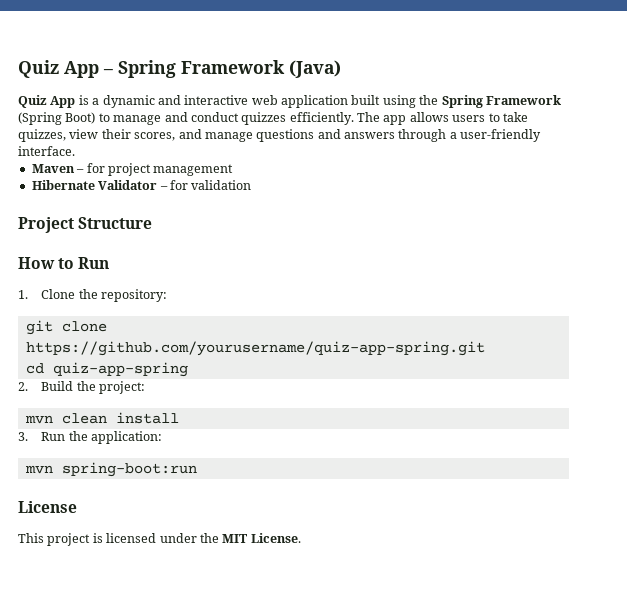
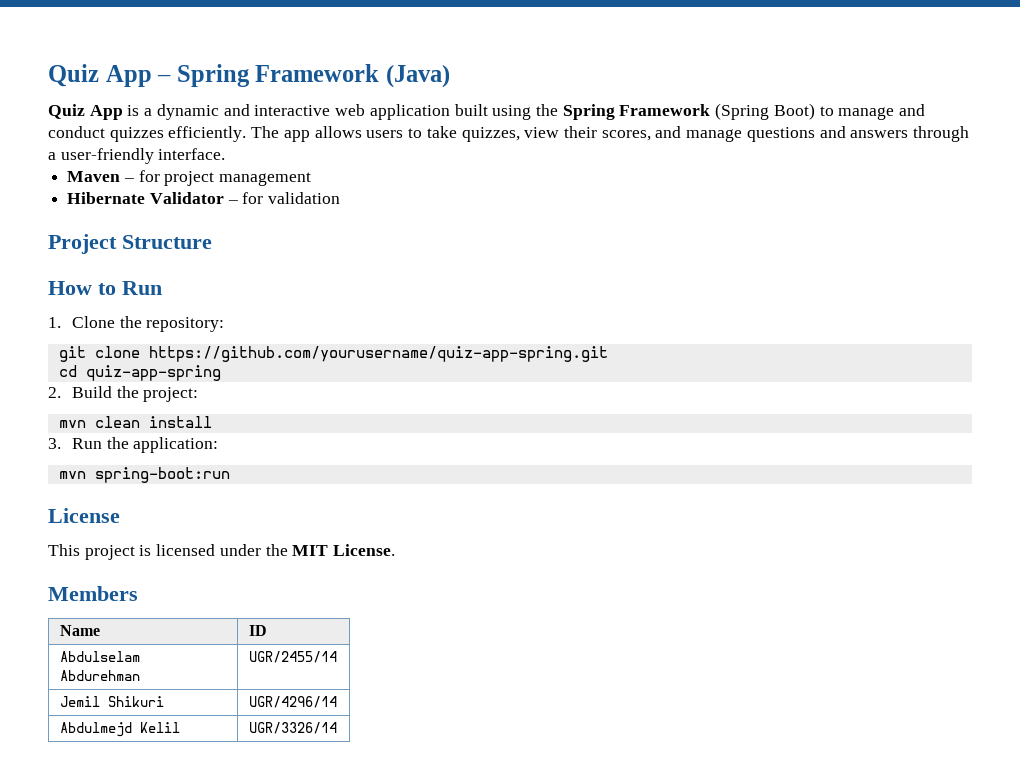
(301, 538) none -> [48,586,138,601] [59,625,100,636] [248,625,267,636] [59,651,140,662] [59,670,140,681] [248,651,337,663] [59,696,164,707] [248,696,337,708] [59,722,180,737] [248,722,337,734] // Members // Name | ID // Abdulselam Abdurehman | UGR/2455/14 // Jemil Shikuri | UGR/4296/14 // Abdulmejd Kelil | UGR/3326/14

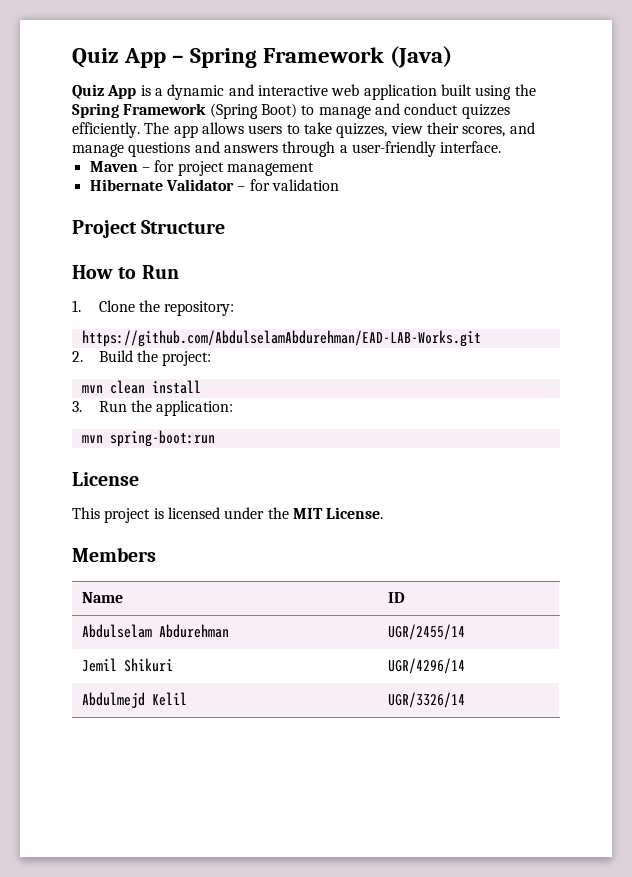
[58,346,608,362] [58,365,221,381] git clone https://github.com/yourusername/quiz-app-spring.git // cd quiz-app-spring -> [81,330,481,347] https://github.com/AbdulselamAbdurehman/EAD-LAB-Works.git

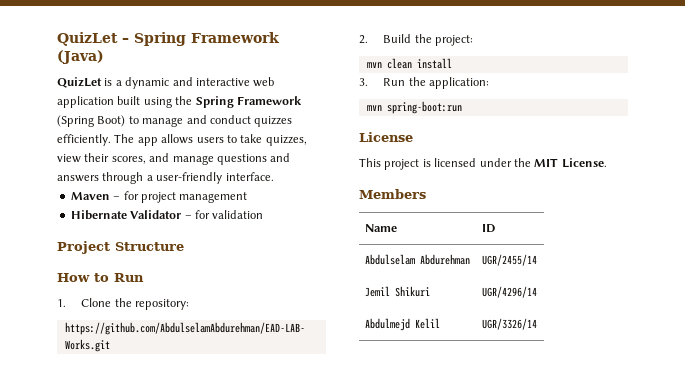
[72,48,167,68] Quiz App -> [57,32,118,46] QuizLet
[72,84,137,99] Quiz App -> [57,77,102,88] QuizLet

